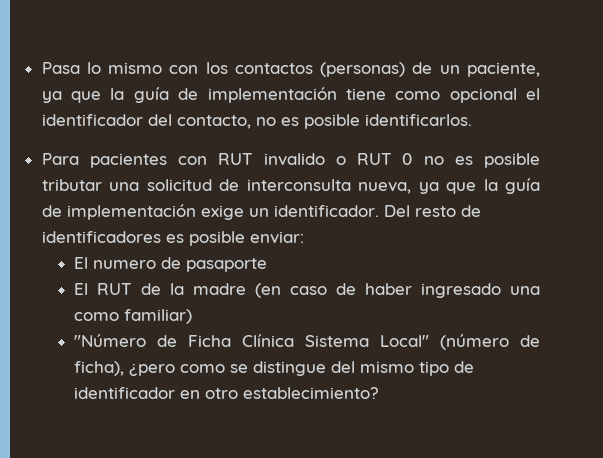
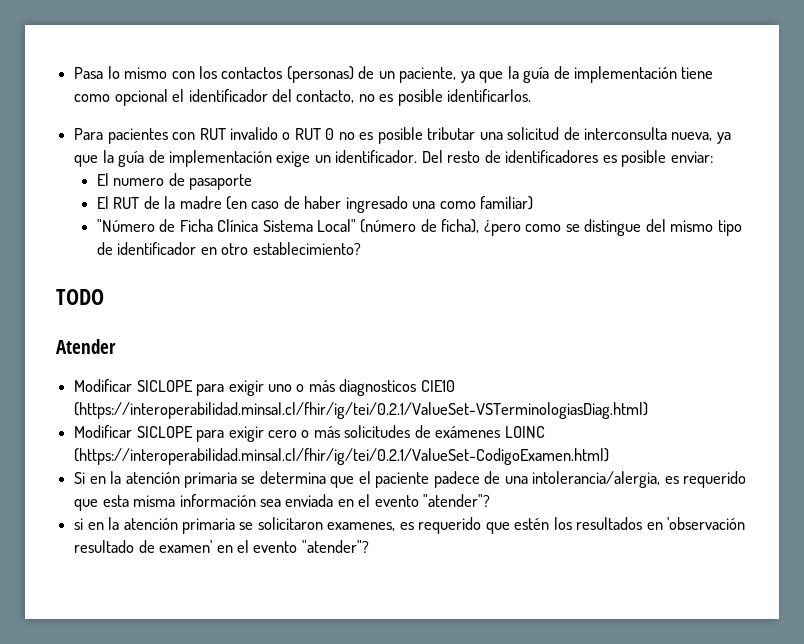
(380, 393) none -> [56,289,104,305] [56,339,116,354] [74,379,455,396] [74,402,649,419] [74,425,545,442] [74,448,610,465] [74,471,746,488] [74,494,491,511] [74,517,745,534] [74,540,369,553] // TODO // Atender // Modificar SICLOPE para exigir uno o más diagnosticos CIE10 (https://interoperabilidad.minsal.cl/fhir/ig/tei/0.2.1/ValueSet-VSTerminologiasDiag.html) // Modificar SICLOPE para exigir cero o más solicitudes de exámenes LOINC (https://interoperabilidad.minsal.cl/fhir/ig/tei/0.2.1/ValueSet-CodigoExamen.html) // Si en la atención primaria se determina que el paciente padece de una intolerancia/alergia, es requerido que esta misma información sea enviada en el evento "atender"? // si en la atención primaria se solicitaron examenes, es requerido que estén los resultados en 'observación resultado de examen' en el evento "atender"?

